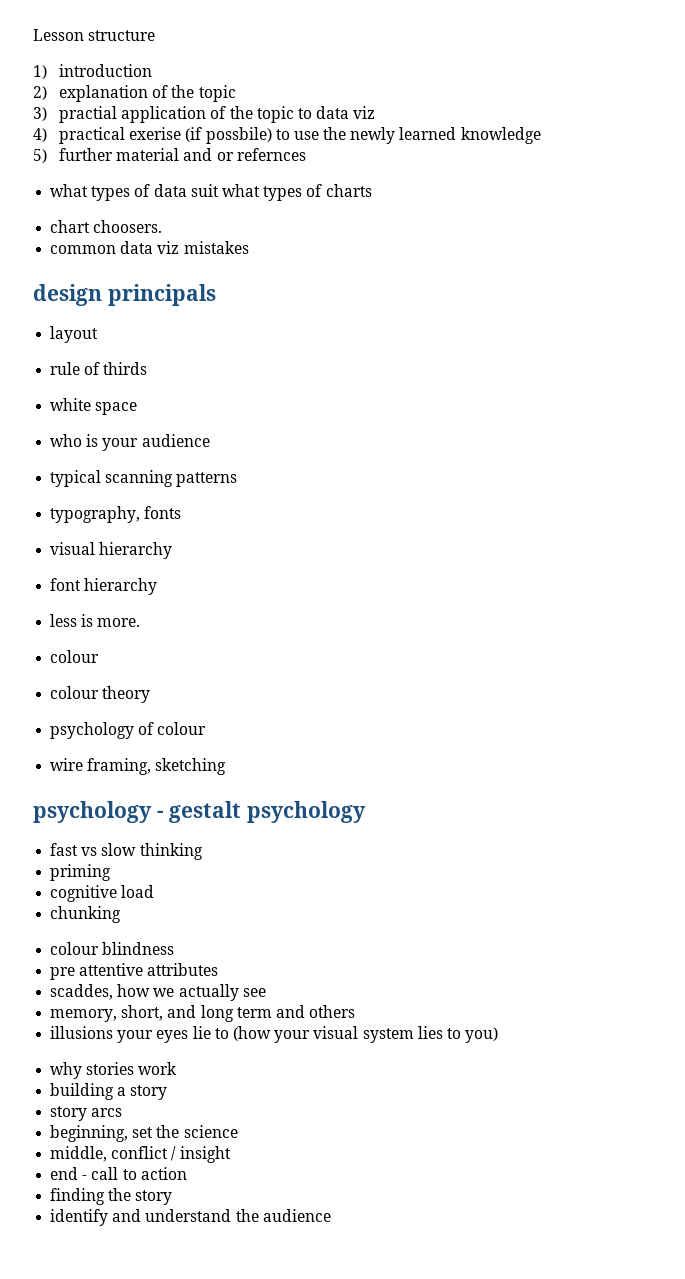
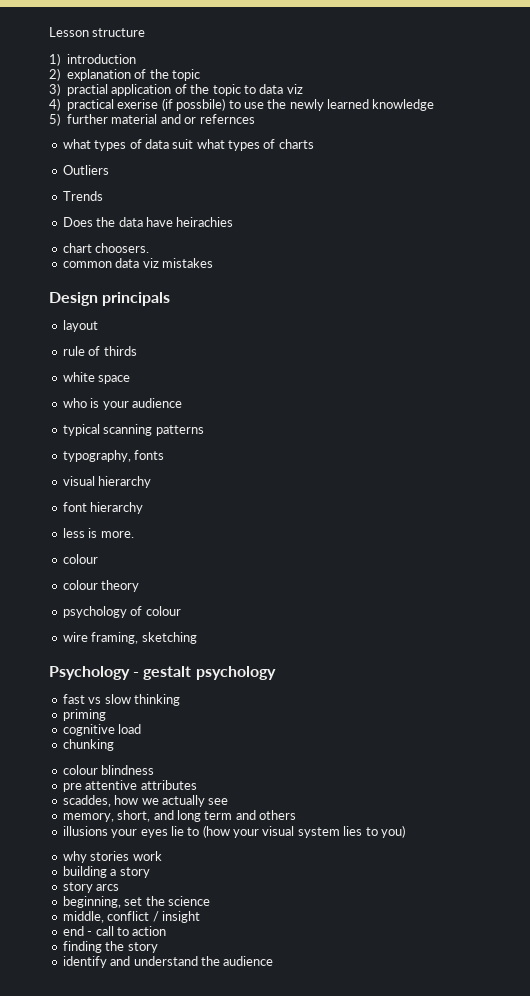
(372, 190) none -> [62,165,109,175] [62,191,103,201] [62,217,234,227] // Outliers // Trends // Does the data have heirachies
[33,284,102,306] design -> [49,292,98,306] Design
[33,801,152,823] psychology -> [49,666,130,680] Psychology

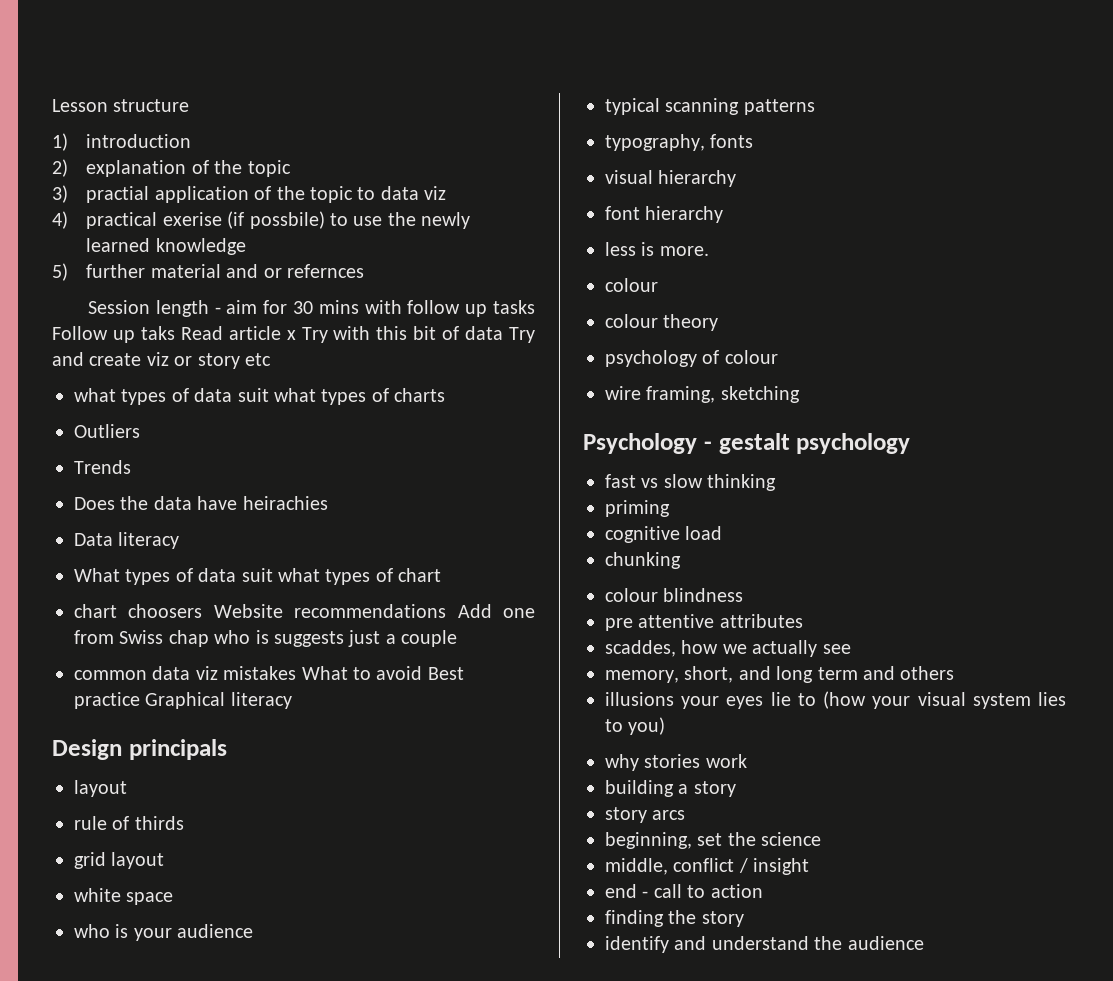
(255, 119) none -> [88,300,536,317] [52,326,536,343] [52,352,271,369] // Session length - aim for 30 mins with follow up tasks Follow up taks Read article x Try with this bit of data Try and create viz or story etc
[62,243,150,253] [62,258,213,268] chart choosers. // common data viz mistakes -> [74,532,180,549] [74,568,442,585] [74,604,535,618] [74,630,458,647] [74,666,464,680] [74,692,292,709] Data literacy // What types of data suit what types of chart // chart choosers Website recommendations Add one from Swiss chap who is suggests just a couple // common data viz mistakes What to avoid Best practice Graphical literacy
(137, 351) none -> [74,852,165,869] // grid layout

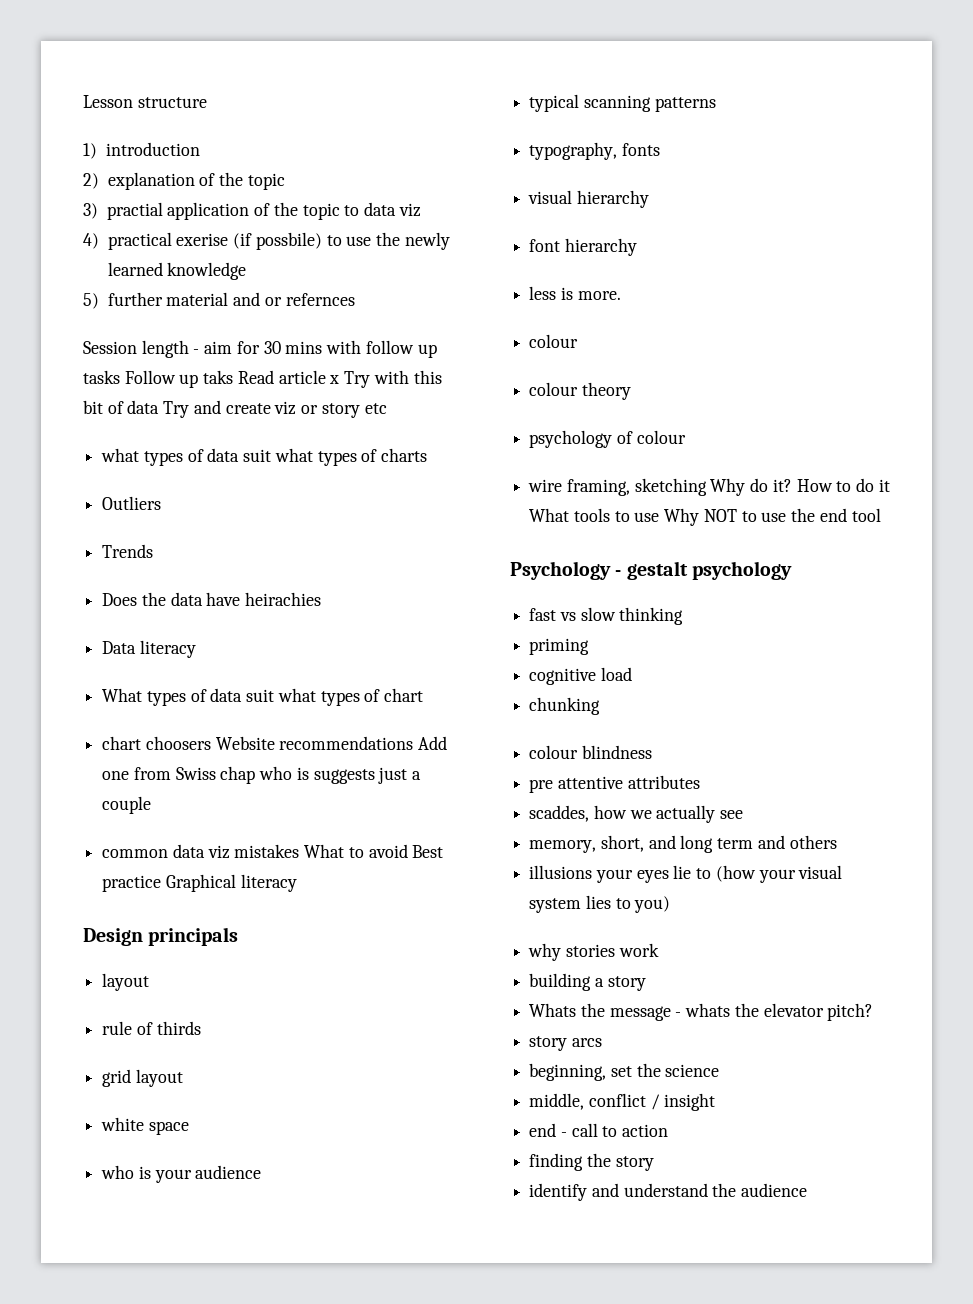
(800, 394) none -> [710,478,890,496] [529,508,881,526] Why do it? How to do it What tools to use Why NOT to use the end tool
(736, 789) none -> [529,1003,874,1021] // Whats the message - whats the elevator pitch?

